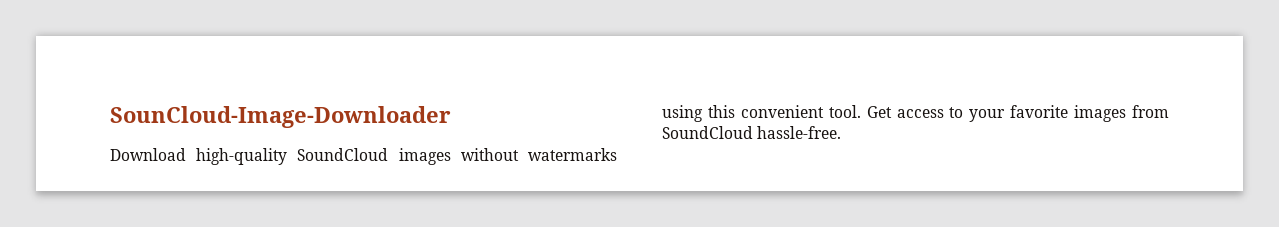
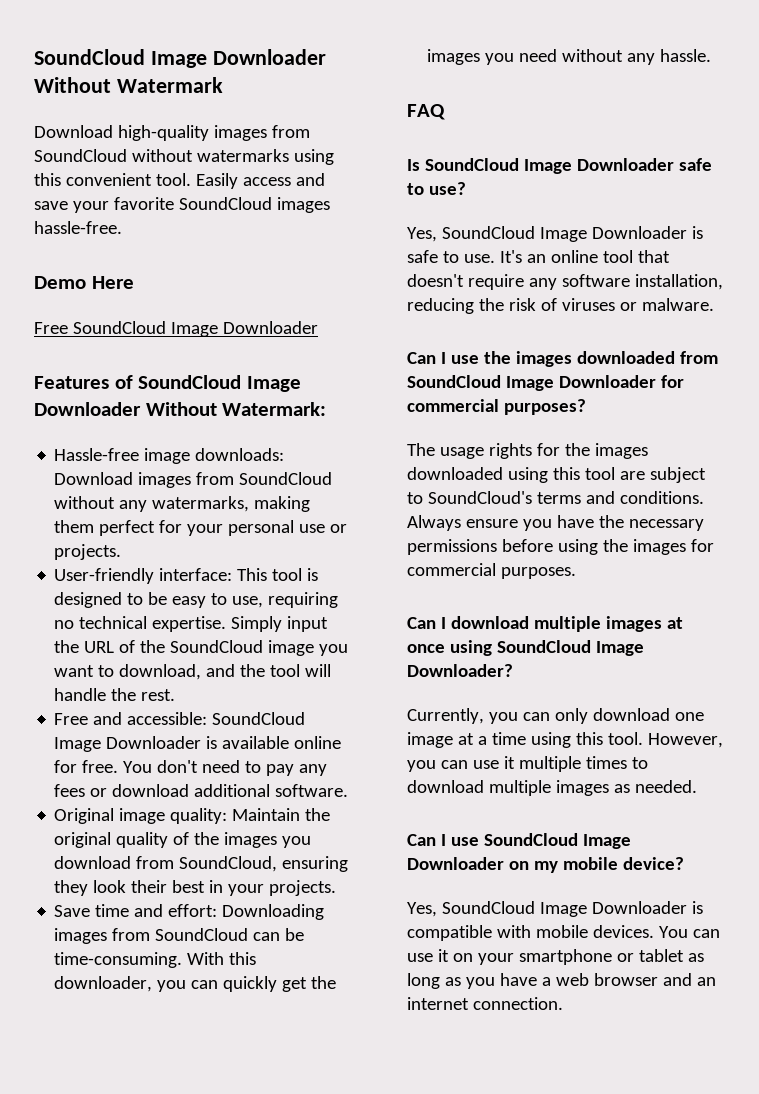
[110,106,451,128] SounCloud-Image-Downloader -> [34,49,326,68] [34,77,223,93] SoundCloud Image Downloader Without Watermark
[297,148,451,165] SoundCloud images -> [213,125,310,141] [34,149,127,162] images from SoundCloud
[866,105,1169,122] [662,126,842,139] Get access to your favorite images from SoundCloud hassle-free. -> [195,173,325,189] [34,197,330,213] [34,221,122,234] [34,276,134,289] [34,321,318,337] [34,375,301,392] [34,402,327,416] [54,448,285,464] [54,472,333,488] [54,496,311,512] [54,520,348,536] [54,544,122,560] [54,568,319,584] [54,592,339,608] [54,616,329,632] [54,640,349,656] [54,664,332,680] [54,688,176,701] [54,712,306,725] [54,736,342,752] [54,760,328,776] [54,784,349,797] [54,808,331,824] [54,832,312,848] [54,856,349,872] [54,880,337,896] [54,904,325,920] [54,928,305,944] [54,952,257,968] [54,976,337,992] [427,49,712,65] [407,104,445,120] [407,158,712,174] [407,182,466,195] [407,226,703,242] [407,250,670,263] [407,274,723,290] [407,298,714,314] [407,351,718,367] [407,375,684,391] [407,399,586,415] [407,443,648,459] [407,467,706,483] [407,491,704,504] [407,515,704,531] [407,539,714,555] [407,563,576,579] [407,616,683,632] [407,640,644,656] [407,664,513,677] [407,708,704,724] [407,732,723,748] [407,756,648,772] [407,780,697,796] [407,833,631,849] [407,857,684,873] [407,901,703,917] [407,925,720,941] [407,949,704,965] [407,973,716,989] [407,997,563,1010] Easily access and save your favorite SoundCloud images hassle-free. // Demo Here // Free SoundCloud Image Downloader // Features of SoundCloud Image Downloader Without Watermark: // Hassle-free image downloads: Download images from SoundCloud without any watermarks, making them perfect for your personal use or projects. // User-friendly interface: This tool is designed to be easy to use, requiring no technical expertise. Simply input the URL of the SoundCloud image you want to download, and the tool will handle the rest. // Free and accessible: SoundCloud Image Downloader is available online for free. You don't need to pay any fees or download additional software. // Original image quality: Maintain the original quality of the images you download from SoundCloud, ensuring they look their best in your projects. // Save time and effort: Downloading images from SoundCloud can be time-consuming. With this downloader, you can quickly get the images you need without any hassle. // FAQ // Is SoundCloud Image Downloader safe to use? // Yes, SoundCloud Image Downloader is safe to use. It's an online tool that doesn't require any software installation, reducing the risk of viruses or malware. // Can I use the images downloaded from SoundCloud Image Downloader for commercial purposes? // The usage rights for the images downloaded using this tool are subject to SoundCloud's terms and conditions. Always ensure you have the necessary permissions before using the images for commercial purposes. // Can I download multiple images at once using SoundCloud Image Downloader? // Currently, you can only download one image at a time using this tool. However, you can use it multiple times to download multiple images as needed. // Can I use SoundCloud Image Downloader on my mobile device? // Yes, SoundCloud Image Downloader is compatible with mobile devices. You can use it on your smartphone or tablet as long as you have a web browser and an internet connection.

